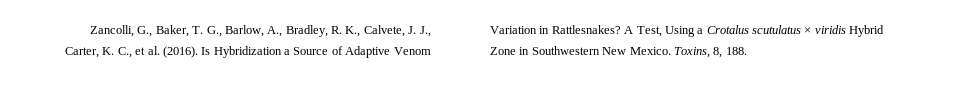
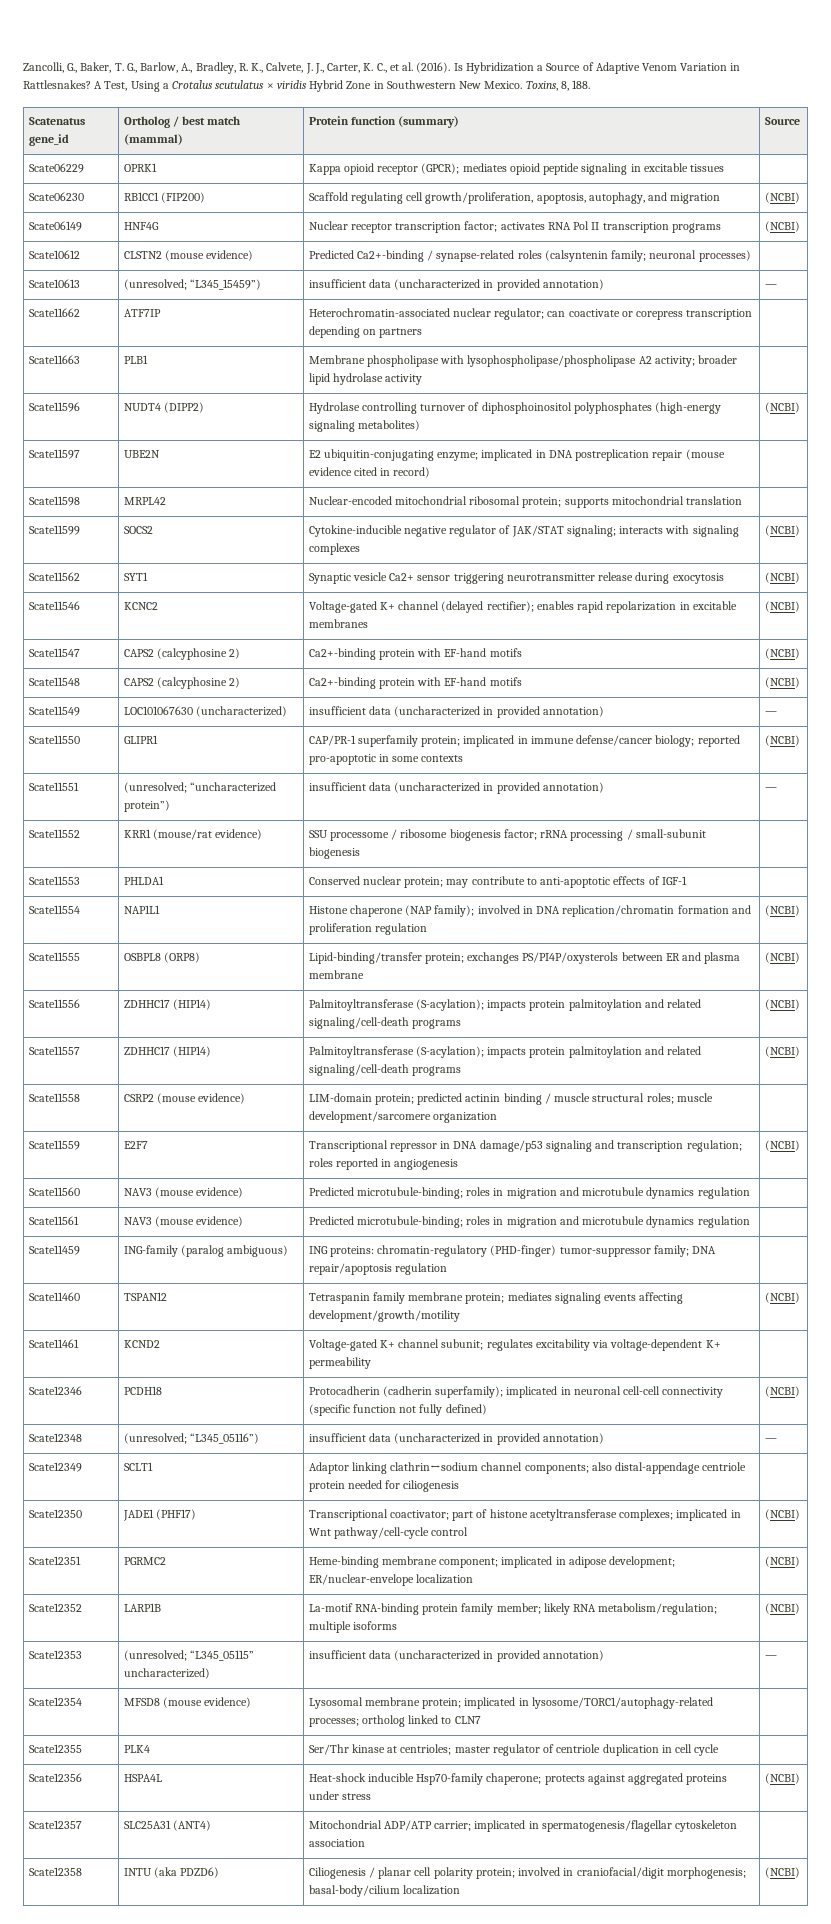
(747, 51) none -> [28,117,85,125] [28,134,69,146] [123,116,241,128] [123,134,183,145] [308,116,460,128] [764,117,800,125] [28,163,84,173] [123,163,157,172] [308,163,725,175] [28,192,84,201] [123,192,205,203] [308,192,721,204] [764,192,800,203] [28,221,82,231] [123,222,159,230] [308,221,721,233] [764,221,800,232] [28,250,80,259] [123,250,254,261] [308,250,751,262] [28,279,80,288] [123,279,261,290] [308,279,604,291] [764,284,777,288] [28,308,80,317] [123,309,161,317] [308,308,753,320] [308,326,423,338] [28,355,80,364] [123,355,148,364] [308,355,738,367] [308,373,423,385] [28,402,80,412] [123,402,204,413] [308,402,722,414] [308,420,420,432] [764,402,800,413] [28,449,80,459] [123,450,160,458] [308,449,725,461] [308,467,431,478] [28,496,80,506] [123,497,166,505] [308,496,743,508] [28,525,80,535] [123,526,153,534] [308,525,739,537] [308,543,360,555] [764,525,800,536] [28,572,80,581] [123,572,148,581] [308,572,724,584] [764,572,800,583] [28,601,80,610] [123,602,158,610] [308,601,737,613] [308,619,368,628] [764,601,800,612] [28,648,80,657] [123,648,241,660] [308,648,522,660] [764,648,800,659] [28,677,80,686] [123,677,241,689] [308,677,522,689] [764,677,800,688] [28,706,80,716] [123,706,287,717] [308,706,604,718] [764,711,777,715] [28,735,80,744] [123,735,158,744] [308,735,740,747] [308,754,464,765] [764,735,800,746] [28,782,79,791] [123,782,276,793] [123,800,170,812] [308,782,604,794] [764,787,777,791] [28,829,80,838] [123,829,263,840] [308,829,706,841] [308,847,360,859] [28,876,80,885] [123,876,164,885] [308,876,687,888] [28,905,80,914] [123,905,160,914] [308,905,751,917] [308,923,427,935] [764,905,800,916] [28,952,80,961] [123,952,200,963] [308,952,741,964] [308,970,364,979] [764,952,800,963] [28,999,80,1008] [123,999,211,1010] [308,999,702,1011] [308,1017,461,1029] [764,999,800,1010] [28,1046,80,1055] [123,1046,211,1057] [308,1046,702,1058] [308,1064,461,1076] [764,1046,800,1057] [28,1093,80,1102] [123,1093,246,1104] [308,1093,713,1105] [308,1111,497,1123] [28,1140,80,1150] [123,1141,148,1149] [308,1140,742,1152] [308,1158,459,1170] [764,1140,800,1151] [28,1187,80,1196] [123,1187,244,1198] [308,1187,750,1199] [28,1216,79,1225] [123,1216,244,1227] [308,1216,750,1228] [28,1245,80,1255] [123,1245,289,1257] [308,1245,717,1257] [308,1263,447,1275] [28,1292,80,1301] [123,1292,167,1301] [308,1292,684,1304] [308,1310,460,1322] [764,1292,800,1303] [28,1339,79,1348] [123,1340,160,1348] [308,1339,721,1351] [308,1357,371,1369] [28,1386,82,1395] [123,1386,162,1395] [308,1386,724,1398] [308,1404,487,1416] [764,1386,800,1397] [28,1433,82,1442] [123,1433,259,1444] [308,1433,604,1445] [764,1438,777,1442] [28,1462,82,1472] [123,1462,153,1471] [308,1462,747,1474] [308,1480,460,1492] [28,1509,82,1518] [122,1509,196,1521] [308,1509,741,1521] [308,1527,469,1539] [764,1509,800,1520] [28,1556,81,1565] [123,1557,166,1565] [308,1556,676,1568] [308,1574,473,1586] [764,1556,800,1567] [28,1603,82,1612] [123,1603,161,1612] [308,1603,718,1615] [308,1621,397,1633] [764,1603,800,1614] [28,1650,82,1659] [123,1650,254,1661] [123,1668,210,1679] [308,1650,604,1662] [764,1655,777,1659] [28,1697,82,1706] [123,1697,252,1708] [308,1697,713,1709] [308,1715,481,1727] [28,1744,82,1753] [123,1745,150,1753] [308,1744,720,1756] [28,1773,82,1782] [123,1774,162,1782] [308,1773,728,1785] [308,1791,371,1800] [764,1773,800,1784] [28,1820,82,1829] [123,1820,211,1831] [308,1820,738,1832] [308,1839,365,1847] [28,1867,82,1876] [123,1867,220,1878] [308,1867,746,1879] [308,1885,460,1897] [764,1867,800,1878] // Scatenatus gene_id | Ortholog / best match (mammal) | Protein function (summary) | Source // Scate06229 | OPRK1 | Kappa opioid receptor (GPCR); mediates opioid peptide signaling in excitable tissues | // Scate06230 | RB1CC1 (FIP200) | Scaffold regulating cell growth/proliferation, apoptosis, autophagy, and migration | (NCBI) // Scate06149 | HNF4G | Nuclear receptor transcription factor; activates RNA Pol II transcription programs | (NCBI) // Scate10612 | CLSTN2 (mouse evidence) | Predicted Ca2+-binding / synapse-related roles (calsyntenin family; neuronal processes) | // Scate10613 | (unresolved; “L345_15459”) | insufficient data (uncharacterized in provided annotation) | — // Scate11662 | ATF7IP | Heterochromatin-associated nuclear regulator; can coactivate or corepress transcription depending on partners | // Scate11663 | PLB1 | Membrane phospholipase with lysophospholipase/phospholipase A2 activity; broader lipid hydrolase activity | // Scate11596 | NUDT4 (DIPP2) | Hydrolase controlling turnover of diphosphoinositol polyphosphates (high-energy signaling metabolites) | (NCBI) // Scate11597 | UBE2N | E2 ubiquitin-conjugating enzyme; implicated in DNA postreplication repair (mouse evidence cited in record) | // Scate11598 | MRPL42 | Nuclear-encoded mitochondrial ribosomal protein; supports mitochondrial translation | // Scate11599 | SOCS2 | Cytokine-inducible negative regulator of JAK/STAT signaling; interacts with signaling complexes | (NCBI) // Scate11562 | SYT1 | Synaptic vesicle Ca2+ sensor triggering neurotransmitter release during exocytosis | (NCBI) // Scate11546 | KCNC2 | Voltage-gated K+ channel (delayed rectifier); enables rapid repolarization in excitable membranes | (NCBI) // Scate11547 | CAPS2 (calcyphosine 2) | Ca2+-binding protein with EF-hand motifs | (NCBI) // Scate11548 | CAPS2 (calcyphosine 2) | Ca2+-binding protein with EF-hand motifs | (NCBI) // Scate11549 | LOC101067630 (uncharacterized) | insufficient data (uncharacterized in provided annotation) | — // Scate11550 | GLIPR1 | CAP/PR-1 superfamily protein; implicated in immune defense/cancer biology; reported pro-apoptotic in some contexts | (NCBI) // Scate11551 | (unresolved; “uncharacterized protein”) | insufficient data (uncharacterized in provided annotation) | — // Scate11552 | KRR1 (mouse/rat evidence) | SSU processome / ribosome biogenesis factor; rRNA processing / small-subunit biogenesis | // Scate11553 | PHLDA1 | Conserved nuclear protein; may contribute to anti-apoptotic effects of IGF-1 | // Scate11554 | NAP1L1 | Histone chaperone (NAP family); involved in DNA replication/chromatin formation and proliferation regulation | (NCBI) // Scate11555 | OSBPL8 (ORP8) | Lipid-binding/transfer protein; exchanges PS/PI4P/oxysterols between ER and plasma membrane | (NCBI) // Scate11556 | ZDHHC17 (HIP14) | Palmitoyltransferase (S-acylation); impacts protein palmitoylation and related signaling/cell-death programs | (NCBI) // Scate11557 | ZDHHC17 (HIP14) | Palmitoyltransferase (S-acylation); impacts protein palmitoylation and related signaling/cell-death programs | (NCBI) // Scate11558 | CSRP2 (mouse evidence) | LIM-domain protein; predicted actinin binding / muscle structural roles; muscle development/sarcomere organization | // Scate11559 | E2F7 | Transcriptional repressor in DNA damage/p53 signaling and transcription regulation; roles reported in angiogenesis | (NCBI) // Scate11560 | NAV3 (mouse evidence) | Predicted microtubule-binding; roles in migration and microtubule dynamics regulation | // Scate11561 | NAV3 (mouse evidence) | Predicted microtubule-binding; roles in migration and microtubule dynamics regulation | // Scate11459 | ING-family (paralog ambiguous) | ING proteins: chromatin-regulatory (PHD-finger) tumor-suppressor family; DNA repair/apoptosis regulation | // Scate11460 | TSPAN12 | Tetraspanin family membrane protein; mediates signaling events affecting development/growth/motility | (NCBI) // Scate11461 | KCND2 | Voltage-gated K+ channel subunit; regulates excitability via voltage-dependent K+ permeability | // Scate12346 | PCDH18 | Protocadherin (cadherin superfamily); implicated in neuronal cell-cell connectivity (specific function not fully defined) | (NCBI) // Scate12348 | (unresolved; “L345_05116”) | insufficient data (uncharacterized in provided annotation) | — // Scate12349 | SCLT1 | Adaptor linking clathrin↔sodium channel components; also distal-appendage centriole protein needed for ciliogenesis | // Scate12350 | JADE1 (PHF17) | Transcriptional coactivator; part of histone acetyltransferase complexes; implicated in Wnt pathway/cell-cycle control | (NCBI) // Scate12351 | PGRMC2 | Heme-binding membrane component; implicated in adipose development; ER/nuclear-envelope localization | (NCBI) // Scate12352 | LARP1B | La-motif RNA-binding protein family member; likely RNA metabolism/regulation; multiple isoforms | (NCBI) // Scate12353 | (unresolved; “L345_05115” uncharacterized) | insufficient data (uncharacterized in provided annotation) | — // Scate12354 | MFSD8 (mouse evidence) | Lysosomal membrane protein; implicated in lysosome/TORC1/autophagy-related processes; ortholog linked to CLN7 | // Scate12355 | PLK4 | Ser/Thr kinase at centrioles; master regulator of centriole duplication in cell cycle | // Scate12356 | HSPA4L | Heat-shock inducible Hsp70-family chaperone; protects against aggregated proteins under stress | (NCBI) // Scate12357 | SLC25A31 (ANT4) | Mitochondrial ADP/ATP carrier; implicated in spermatogenesis/flagellar cytoskeleton association | // Scate12358 | INTU (aka PDZD6) | Ciliogenesis / planar cell polarity protein; involved in craniofacial/digit morphogenesis; basal-body/cilium localization | (NCBI)

